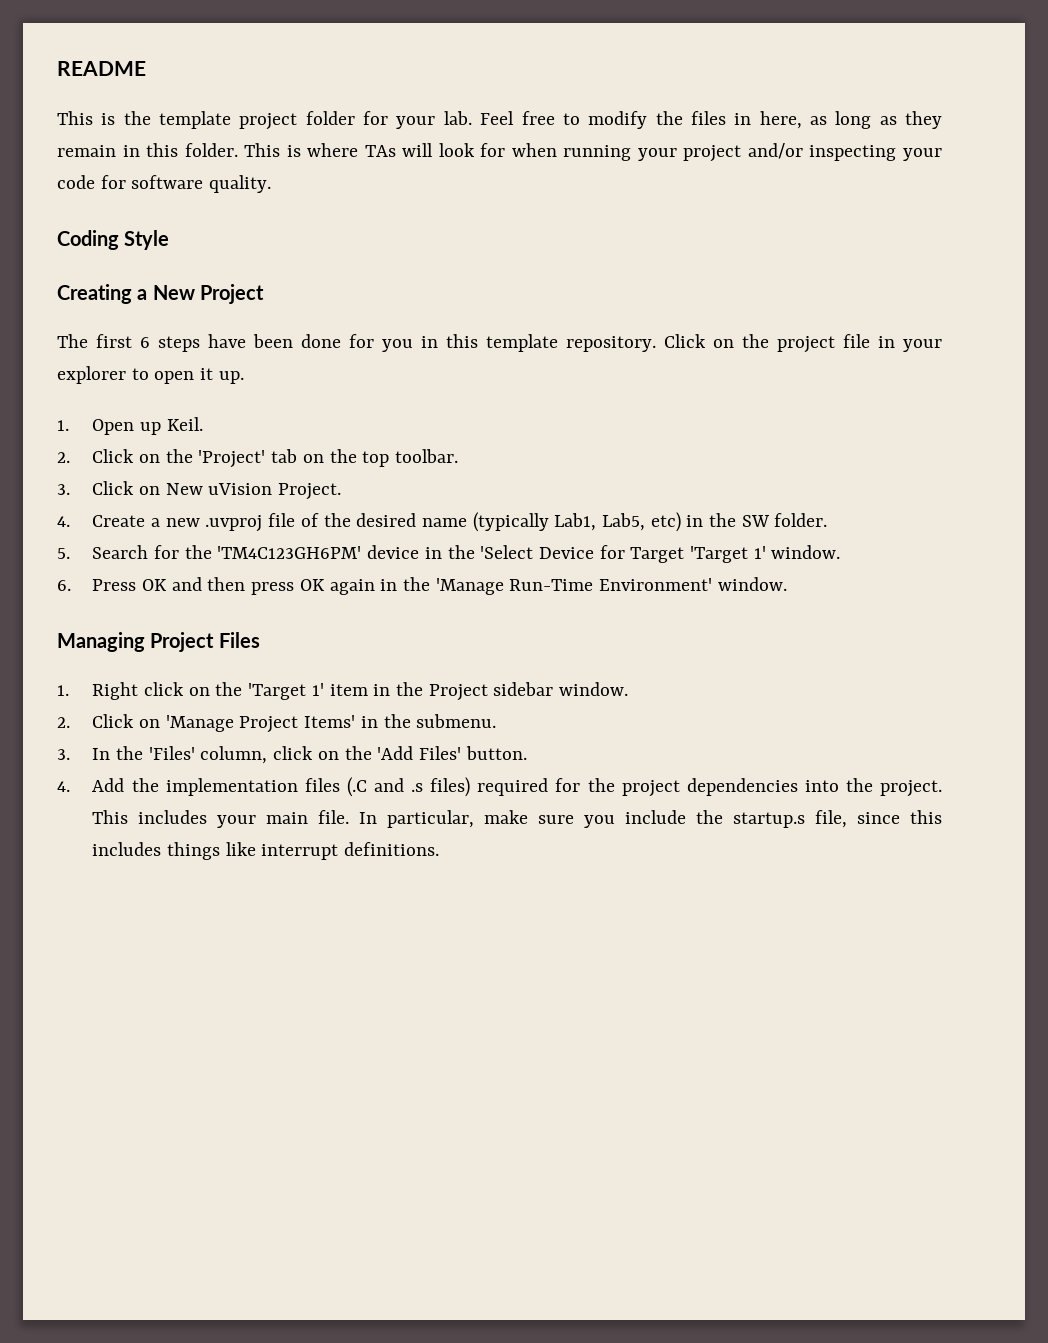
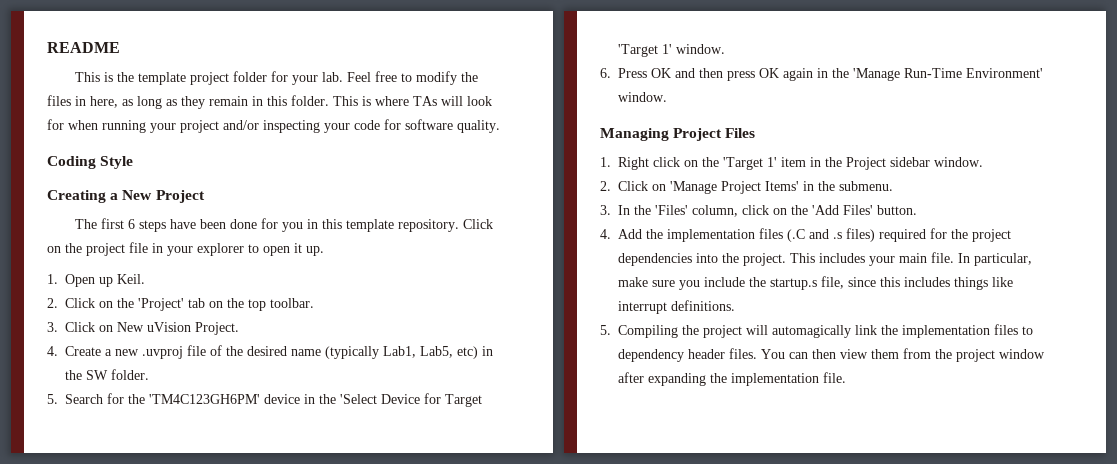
(440, 849) none -> [600,324,1033,338] [618,348,1045,362] [618,372,846,386] // 5. Compiling the project will automagically link the implementation files to dependency header files. You can then view them from the project window after expanding the implementation file.

